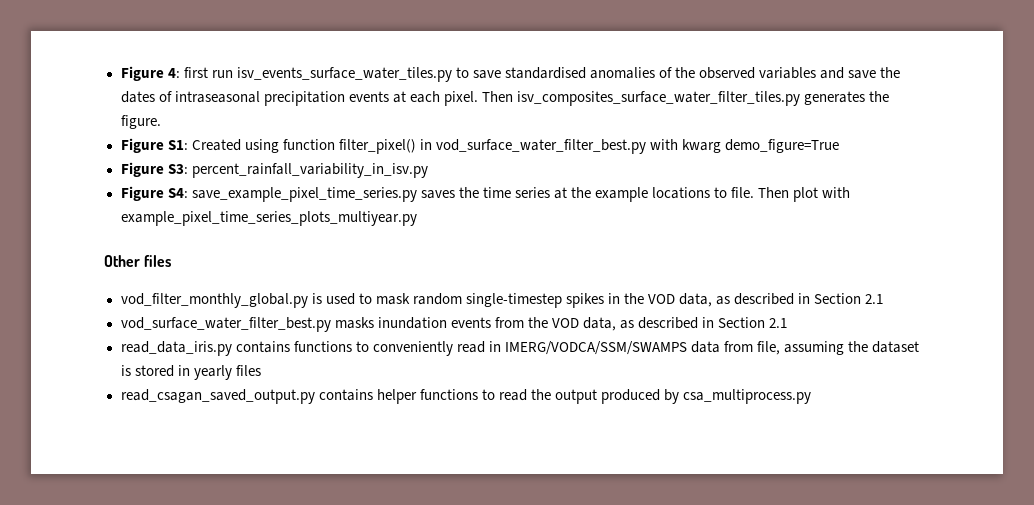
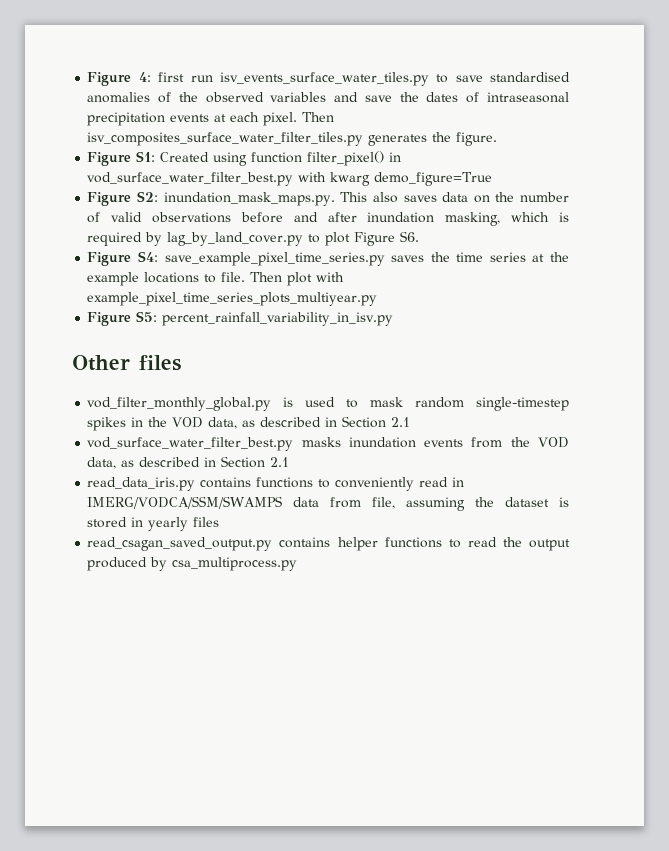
[167,163,428,178] S3: percent_rainfall_variability_in_isv.py -> [137,191,570,206] [87,212,569,226] [87,231,420,246] S2: inundation_mask_maps.py. This also saves data on the number of valid observations before and after inundation masking, which is required by lag_by_land_cover.py to plot Figure S6.
(417, 218) none -> [87,311,394,326] // Figure S5: percent_rainfall_variability_in_isv.py

